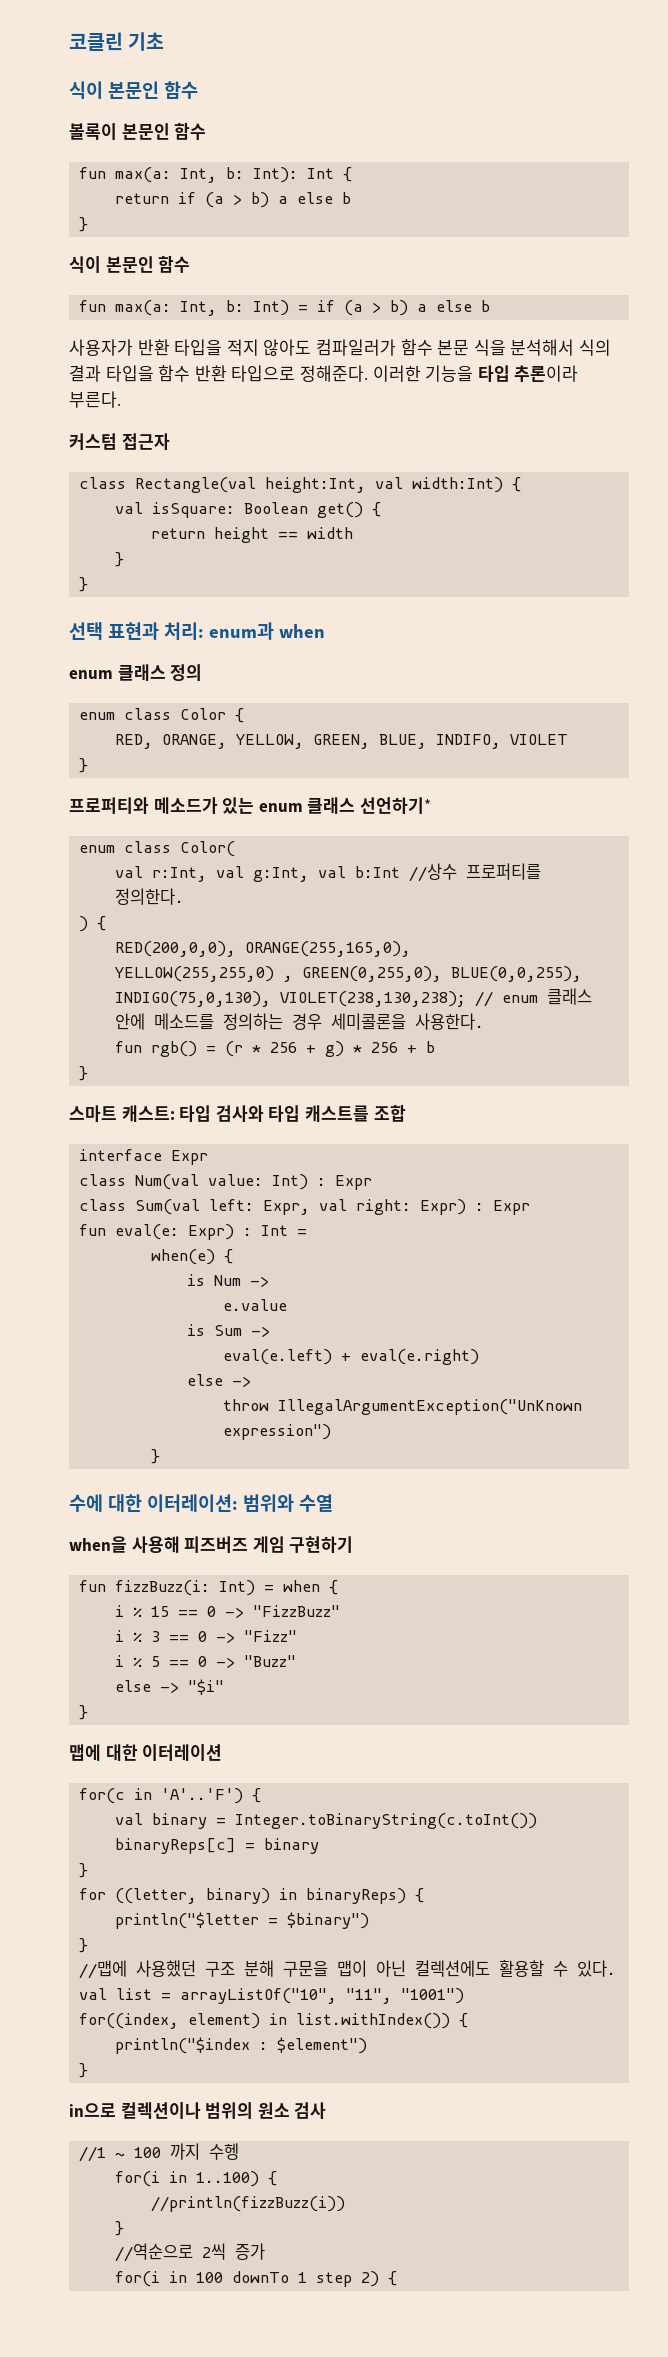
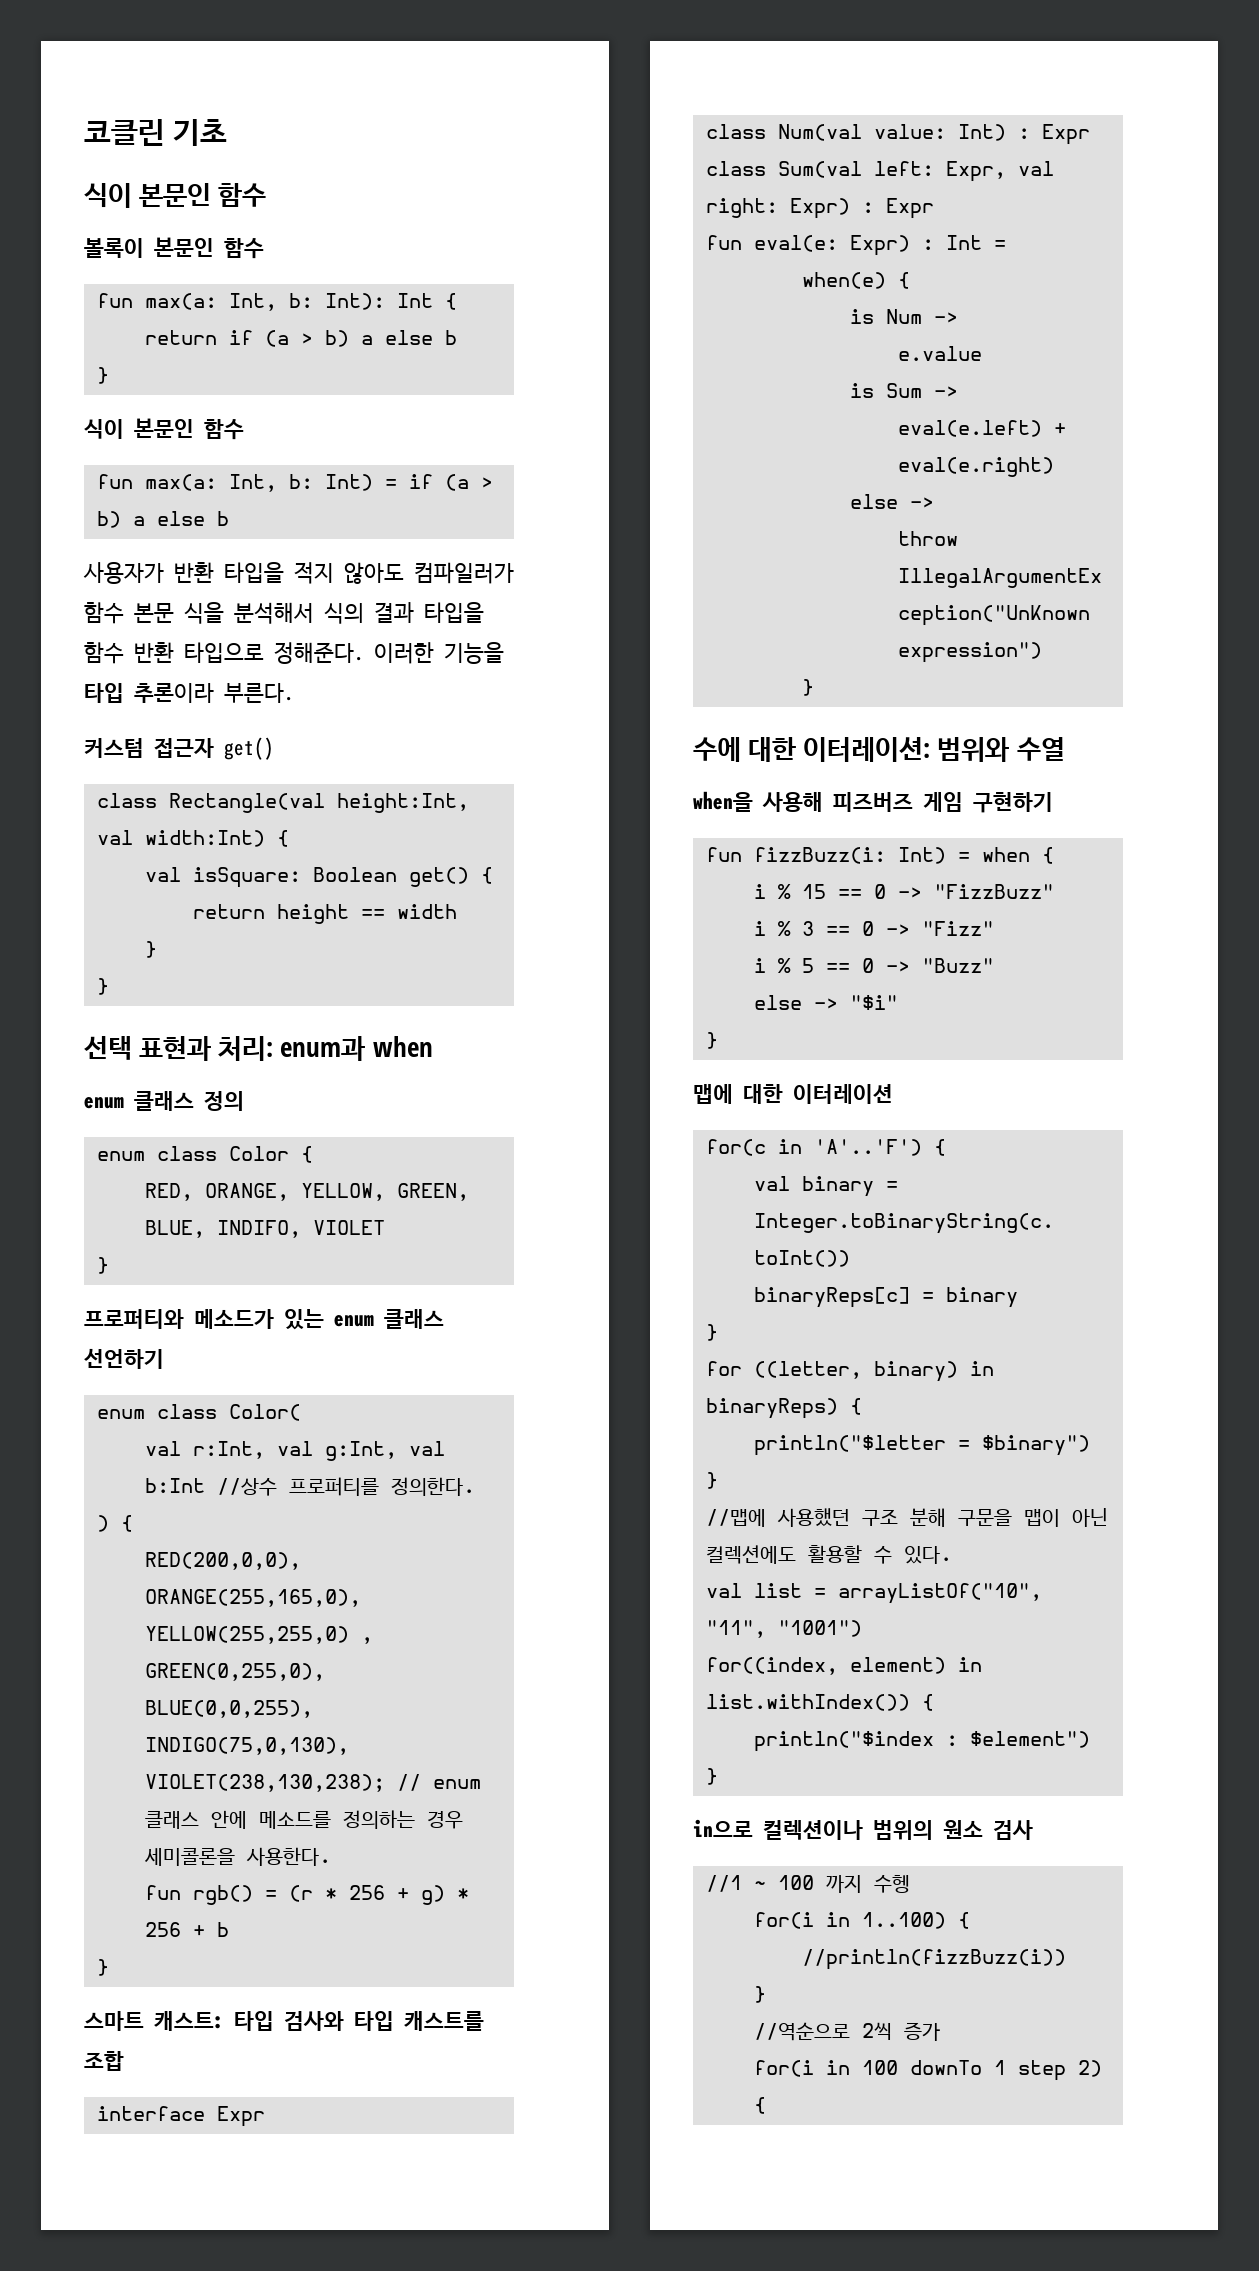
(170, 441) none -> [224,737,274,760] get()
[359,797,431,814] 선언하기* -> [84,1348,164,1369] 선언하기

